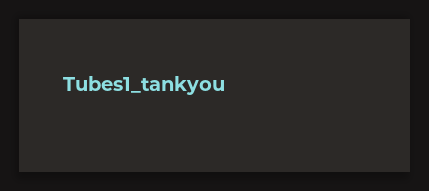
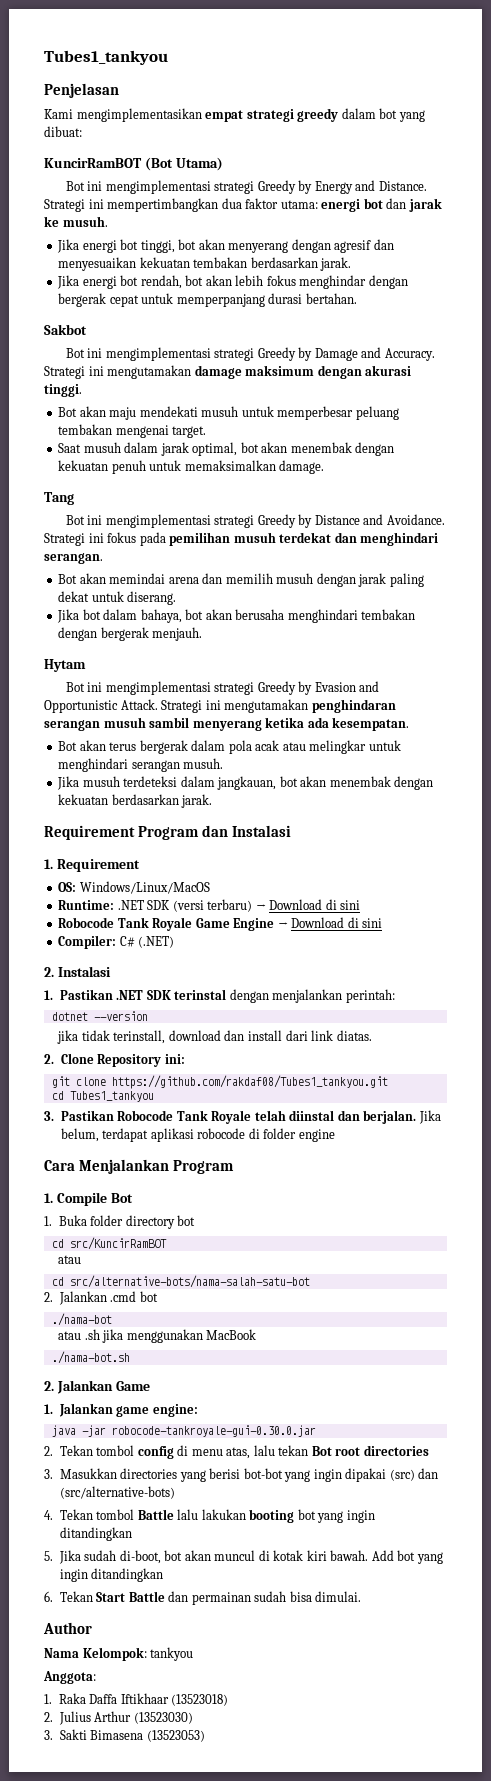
[63,76,225,95] Tubes1_tankyou -> [44,50,168,65] [44,83,119,98] [44,108,425,122] [44,126,82,137] [44,157,223,171] [65,180,427,194] [44,198,442,212] [44,216,108,227] [57,239,394,253] [58,257,352,271] [57,275,408,289] [58,293,357,307] [44,324,87,335] [65,347,435,361] [44,365,412,379] [44,384,82,397] [58,406,399,420] [58,424,207,438] [58,442,395,456] [58,460,325,474] [44,492,74,505] [65,514,445,528] [44,532,439,546] [44,553,103,564] [58,573,424,587] [58,591,177,605] [57,609,416,623] [58,627,203,641] [44,659,86,672] [65,681,380,695] [44,699,396,713] [44,717,410,731] [58,740,401,754] [58,758,224,772] [57,776,434,790] [58,794,213,808] [44,825,292,840] [44,859,140,872] [58,881,210,894] [58,899,361,912] [58,917,383,931] [58,935,175,949] [44,966,111,977] [44,989,395,1003] [51,1011,148,1021] [57,1030,372,1044] [44,1053,185,1067] [51,1075,388,1089] [51,1091,154,1102] [44,1110,441,1124] [60,1128,335,1142] [44,1159,235,1174] [44,1192,133,1206] [44,1215,196,1229] [51,1237,167,1250] [58,1255,82,1264] [51,1275,310,1288] [44,1291,158,1305] [51,1313,112,1326] [58,1329,257,1343] [51,1351,130,1364] [44,1380,150,1394] [44,1403,198,1417] [51,1425,316,1437] [44,1445,429,1459] [44,1468,439,1482] [59,1486,175,1499] [44,1509,375,1523] [59,1527,132,1541] [44,1550,443,1564] [59,1568,164,1582] [44,1591,362,1605] [43,1622,92,1634] [44,1647,194,1661] [43,1671,96,1684] [44,1693,229,1706] [44,1711,193,1725] [44,1729,205,1742] Tubes1_tankyou // Penjelasan // Kami mengimplementasikan empat strategi greedy dalam bot yang dibuat: // KuncirRamBOT (Bot Utama) // Bot ini mengimplementasi strategi Greedy by Energy and Distance. Strategi ini mempertimbangkan dua faktor utama: energi bot dan jarak ke musuh. // Jika energi bot tinggi, bot akan menyerang dengan agresif dan menyesuaikan kekuatan tembakan berdasarkan jarak. // Jika energi bot rendah, bot akan lebih fokus menghindar dengan bergerak cepat untuk memperpanjang durasi bertahan. // Sakbot // Bot ini mengimplementasi strategi Greedy by Damage and Accuracy. Strategi ini mengutamakan damage maksimum dengan akurasi tinggi. // Bot akan maju mendekati musuh untuk memperbesar peluang tembakan mengenai target. // Saat musuh dalam jarak optimal, bot akan menembak dengan kekuatan penuh untuk memaksimalkan damage. // Tang // Bot ini mengimplementasi strategi Greedy by Distance and Avoidance. Strategi ini fokus pada pemilihan musuh terdekat dan menghindari serangan. // Bot akan memindai arena dan memilih musuh dengan jarak paling dekat untuk diserang. // Jika bot dalam bahaya, bot akan berusaha menghindari tembakan dengan bergerak menjauh. // Hytam // Bot ini mengimplementasi strategi Greedy by Evasion and Opportunistic Attack. Strategi ini mengutamakan penghindaran serangan musuh sambil menyerang ketika ada kesempatan. // Bot akan terus bergerak dalam pola acak atau melingkar untuk menghindari serangan musuh. // Jika musuh terdeteksi dalam jangkauan, bot akan menembak dengan kekuatan berdasarkan jarak. // Requirement Program dan Instalasi // 1. Requirement // OS: Windows/Linux/MacOS // Runtime: .NET SDK (versi terbaru) → Download di sini // Robocode Tank Royale Game Engine → Download di sini // Compiler: C# (.NET) // 2. Instalasi // 1. Pastikan .NET SDK terinstal dengan menjalankan perintah: // dotnet --version // jika tidak terinstall, download dan install dari link diatas. // 2. Clone Repository ini: // git clone https://github.com/rakdaf08/Tubes1_tankyou.git // cd Tubes1_tankyou // 3. Pastikan Robocode Tank Royale telah diinstal dan berjalan. Jika belum, terdapat aplikasi robocode di folder engine // Cara Menjalankan Program // 1. Compile Bot // 1. Buka folder directory bot // cd src/KuncirRamBOT // atau // cd src/alternative-bots/nama-salah-satu-bot // 2. Jalankan .cmd bot // ./nama-bot // atau .sh jika menggunakan MacBook // ./nama-bot.sh // 2. Jalankan Game // 1. Jalankan game engine: // java -jar robocode-tankroyale-gui-0.30.0.jar // 2. Tekan tombol config di menu atas, lalu tekan Bot root directories // 3. Masukkan directories yang berisi bot-bot yang ingin dipakai (src) dan (src/alternative-bots) // 4. Tekan tombol Battle lalu lakukan booting bot yang ingin ditandingkan // 5. Jika sudah di-boot, bot akan muncul di kotak kiri bawah. Add bot yang ingin ditandingkan // 6. Tekan Start Battle dan permainan sudah bisa dimulai. // Author // Nama Kelompok: tankyou // Anggota: // 1. Raka Daffa Iftikhaar (13523018) // 2. Julius Arthur (13523030) // 3. Sakti Bimasena (13523053)

